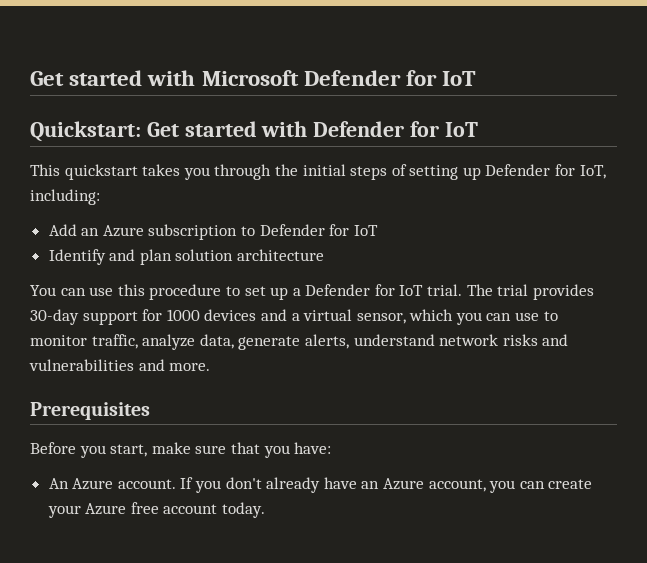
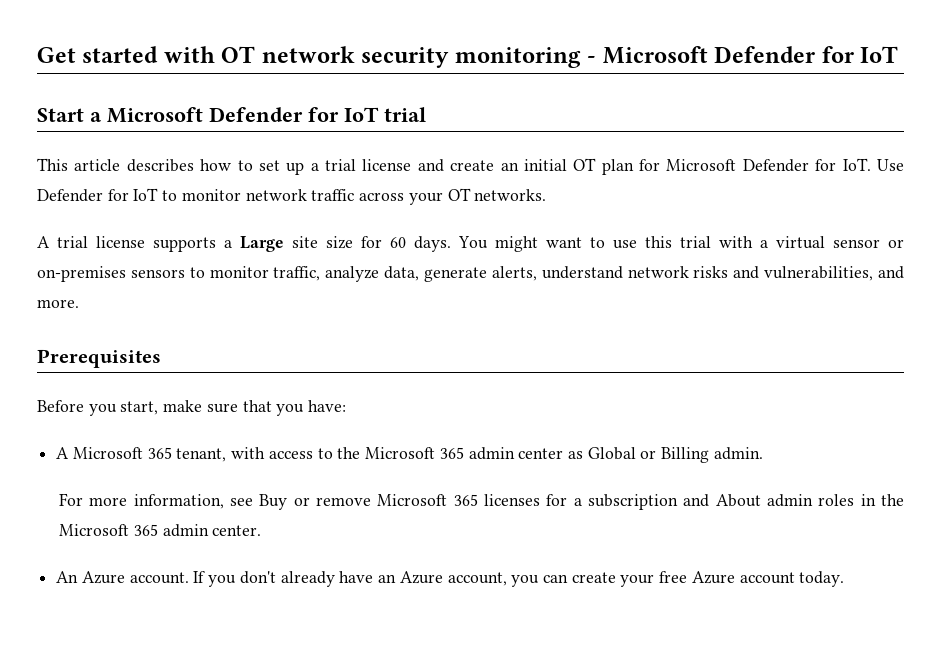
[30,70,196,86] Get started with -> [37,46,597,68] Get started with OT network security monitoring -
[30,121,478,142] Quickstart: Get started with Defender for IoT -> [37,107,426,123] Start a Microsoft Defender for IoT trial
[64,164,606,180] [30,189,100,205] [48,224,378,240] [48,249,325,265] [30,284,594,300] [30,309,540,325] quickstart takes you through the initial steps of setting up Defender for IoT, including: // Add an Azure subscription to Defender for IoT // Identify and plan solution architecture // You can use this procedure to set up a Defender for IoT trial. The trial provides 30-day support for 1000 devices and a virtual sensor, which you can use -> [74,158,905,175] [37,188,547,205] [37,236,904,252] [37,266,185,282] article describes how to set up a trial license and create an initial OT plan for Microsoft Defender for IoT. Use Defender for IoT to monitor network traffic across your OT networks. // A trial license supports a Large site size for 60 days. You might want to use this trial with a virtual sensor or on-premises sensors
[29,359,134,371] vulnerabilities -> [764,266,874,281] vulnerabilities,
(332, 448) none -> [56,447,763,463] [59,493,905,510] [59,524,262,537] // A Microsoft 365 tenant, with access to the Microsoft 365 admin center as Global or Billing admin. // For more information, see Buy or remove Microsoft 365 licenses for a subscription and About admin roles in the Microsoft 365 admin center.
[85,502,159,515] Azure free -> [659,571,735,584] free Azure

